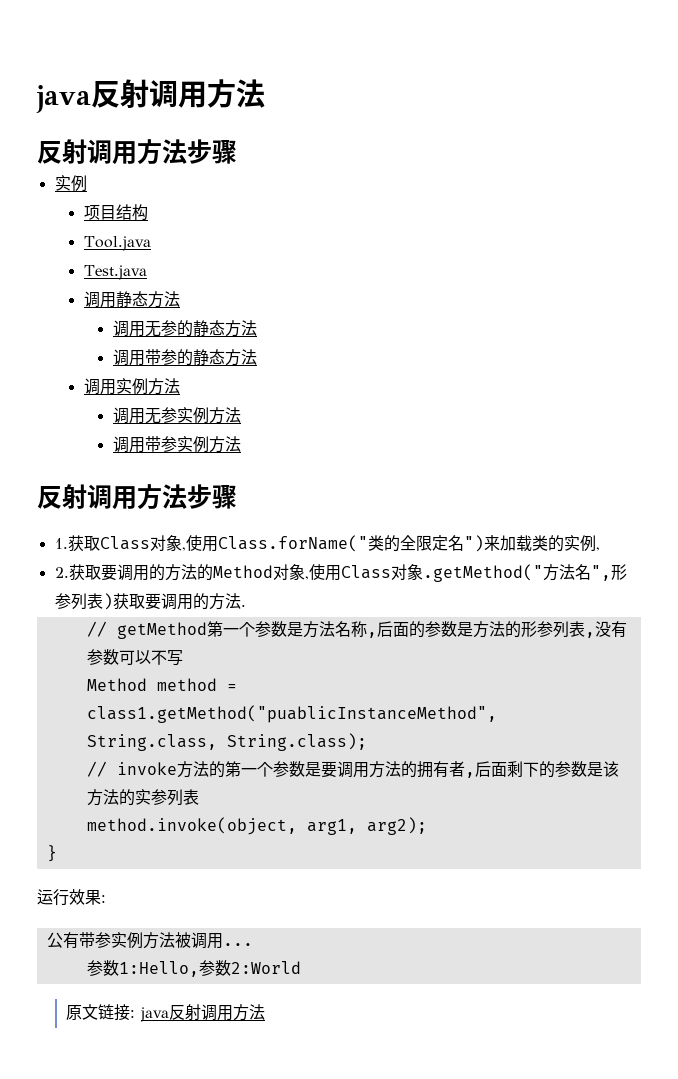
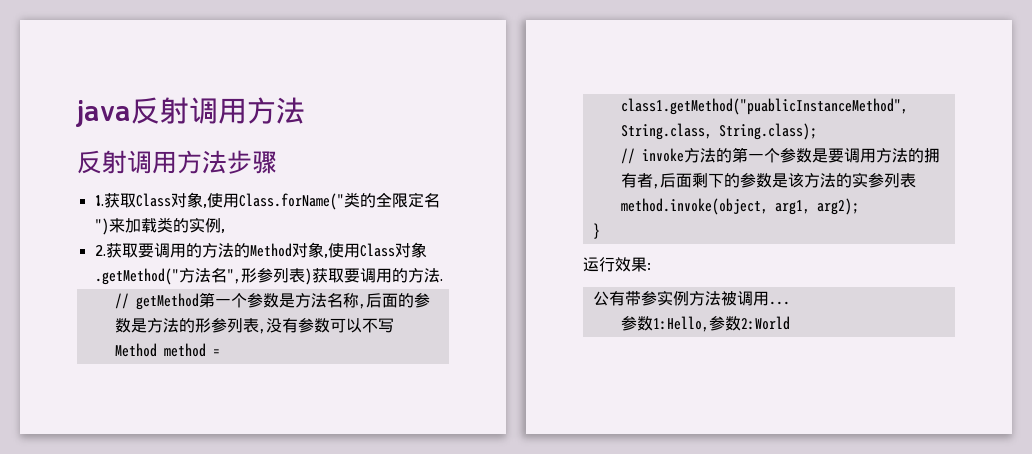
[54,175,87,192] [83,204,148,221] [83,236,151,251] [83,265,147,280] [83,291,180,308] [112,320,257,337] [112,349,257,366] [83,378,180,395] [112,407,241,424] [112,436,241,453] [37,484,237,510] // 实例 // 项目结构 // Tool.java // Test.java // 调用静态方法 // 调用无参的静态方法 // 调用带参的静态方法 // 调用实例方法 // 调用无参实例方法 // 调用带参实例方法 // 反射调用方法步骤 -> (277, 162) none
[66,1004,266,1022] // 原文链接: java反射调用方法 -> (790, 323) none

